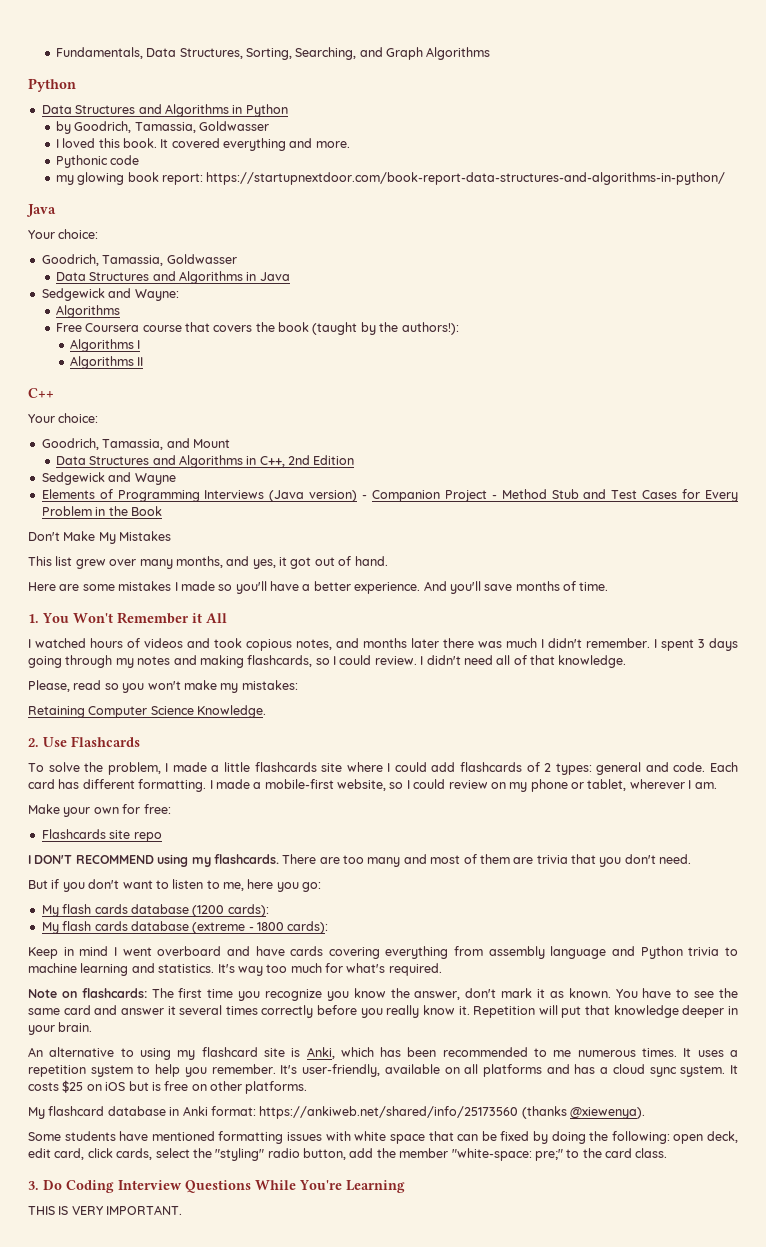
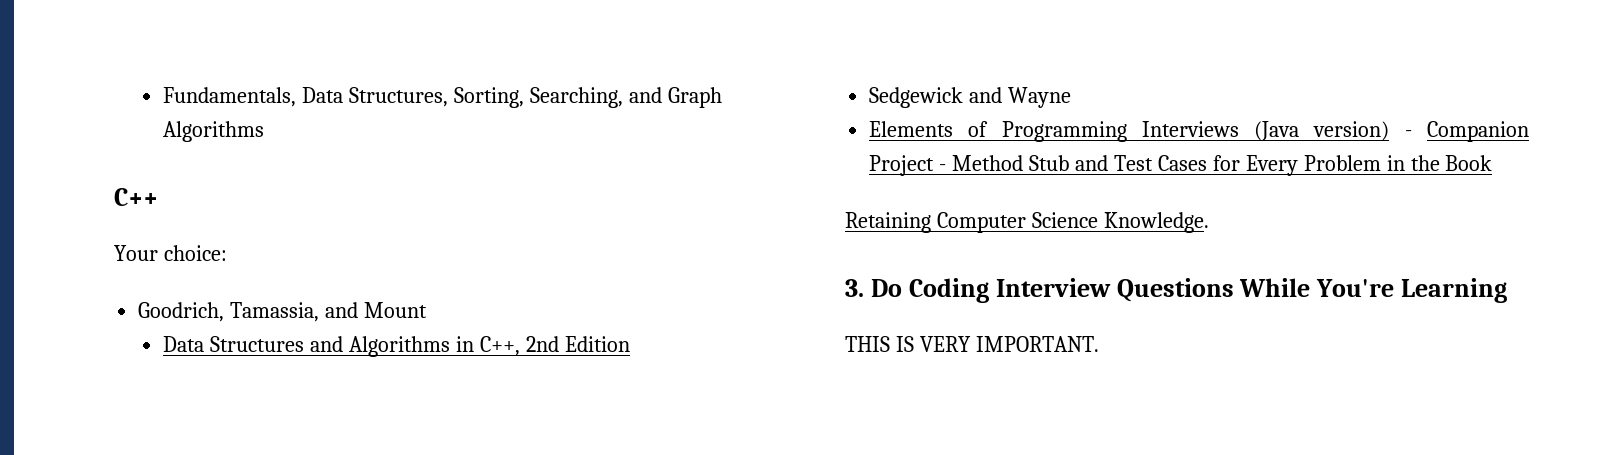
[28,78,76,92] [41,104,288,117] [55,121,269,134] [55,138,350,151] [55,155,140,168] [55,172,726,185] [26,204,56,217] [28,229,99,239] [41,254,237,266] [55,271,290,284] [41,288,179,301] [55,305,120,318] [55,322,459,335] [69,339,141,352] [69,356,144,369] // Python // Data Structures and Algorithms in Python // by Goodrich, Tamassia, Goldwasser // I loved this book. It covered everything and more. // Pythonic code // my glowing book report: https://startupnextdoor.com/book-report-data-structures-and-algorithms-in-python/ // Java // Your choice: // Goodrich, Tamassia, Goldwasser // Data Structures and Algorithms in Java // Sedgewick and Wayne: // Algorithms // Free Coursera course that covers the book (taught by the authors!): // Algorithms I // Algorithms II -> (265, 131) none
[28,531,172,544] [28,556,388,569] [28,581,609,594] [28,612,227,624] [28,638,738,651] [28,655,627,668] [28,680,298,693] [28,705,267,718] [28,736,140,747] [28,762,738,775] [28,779,717,792] [28,804,171,817] [41,829,162,842] [28,854,692,867] [28,879,322,892] [41,904,269,917] [41,921,329,934] [28,946,738,959] [28,963,442,976] [28,988,738,1001] [28,1005,739,1018] [28,1022,93,1035] [28,1047,738,1060] [28,1064,738,1077] [28,1080,308,1094] [28,1106,645,1119] [28,1131,738,1144] [28,1148,668,1161] Don't Make My Mistakes // This list grew over many months, and yes, it got out of hand. // Here are some mistakes I made so you'll have a better experience. And you'll save months of time. // 1. You Won't Remember it All // I watched hours of videos and took copious notes, and months later there was much I didn't remember. I spent 3 days going through my notes and making flashcards, so I could review. I didn't need all of that knowledge. // Please, read so you won't make my mistakes: // Retaining Computer Science Knowledge. // 2. Use Flashcards // To solve the problem, I made a little flashcards site where I could add flashcards of 2 types: general and code. Each card has different formatting. I made a mobile-first website, so I could review on my phone or tablet, wherever I am. // Make your own for free: // Flashcards site repo // I DON'T RECOMMEND using my flashcards. There are too many and most of them are trivia that you don't need. // But if you don't want to listen to me, here you go: // My flash cards database (1200 cards): // My flash cards database (extreme - 1800 cards): // Keep in mind I went overboard and have cards covering everything from assembly language and Python trivia to machine learning and statistics. It's way too much for what's required. // Note on flashcards: The first time you recognize you know the answer, don't mark it as known. You have to see the same card and answer it several times correctly before you really know it. Repetition will put that knowledge deeper in your brain. // An alternative to using my flashcard site is Anki, which has been recommended to me numerous times. It uses a repetition system to help you remember. It's user-friendly, available on all platforms and has a cloud sync system. It costs $25 on iOS but is free on other platforms. // My flashcard database in Anki format: https://ankiweb.net/shared/info/25173560 (thanks @xiewenya). // Some students have mentioned formatting issues with white space that can be fixed by doing the following: open deck, edit card, click cards, select the "styling" radio button, add the member "white-space: pre;" to the card class. -> [845,212,1209,233] Retaining Computer Science Knowledge.

